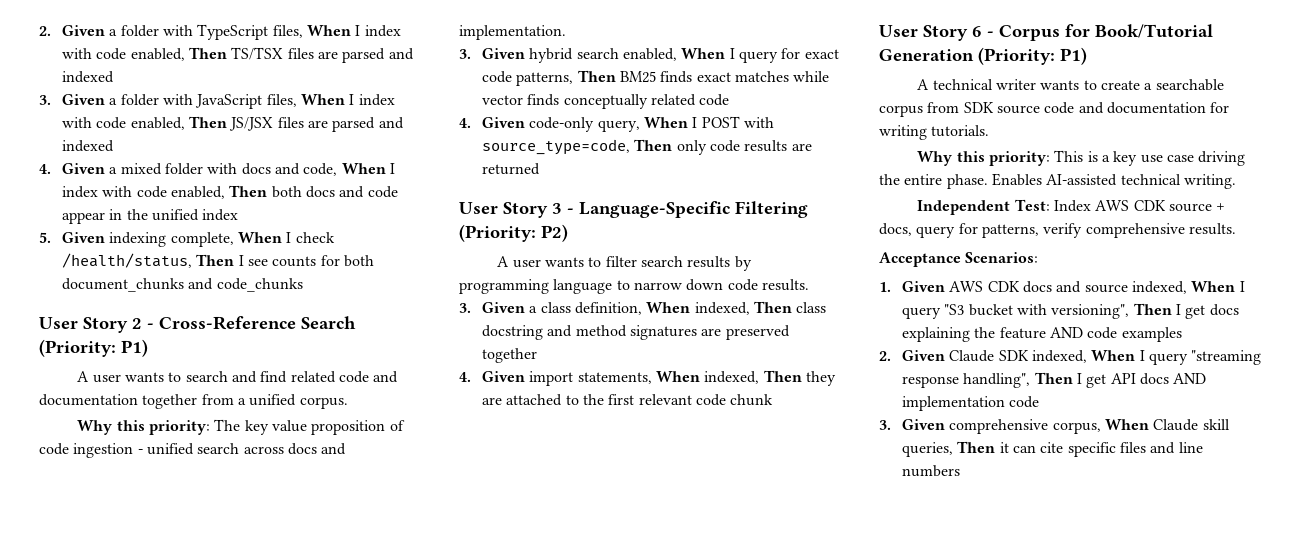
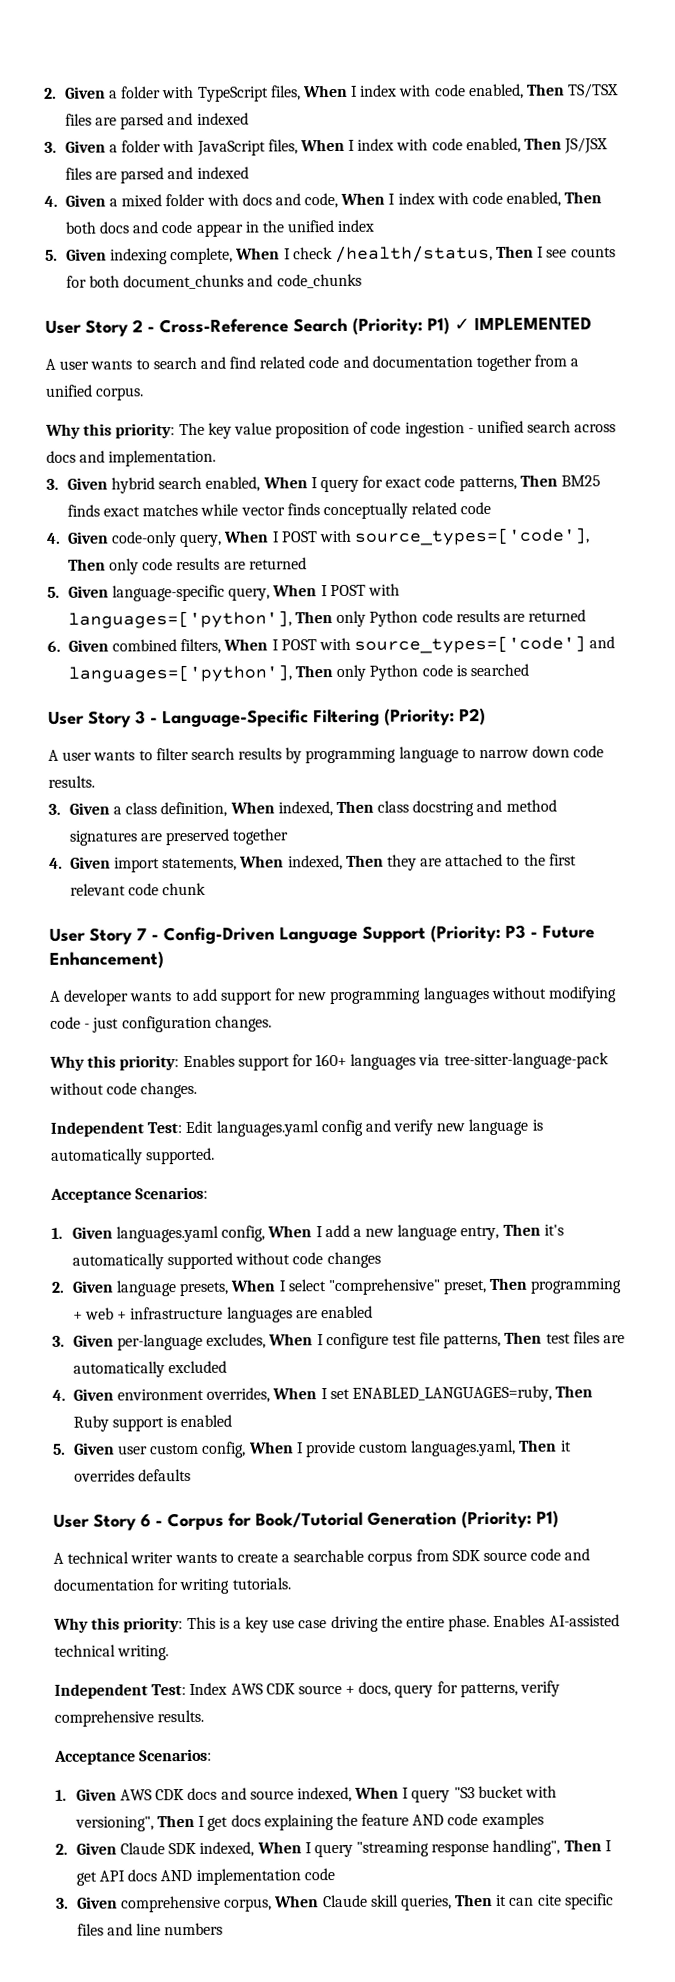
(148, 348) none -> [454,317,592,331] ✓ IMPLEMENTED
[482,139,631,155] source_type=code, -> [354,527,591,546] source_types=['code'],
(541, 169) none -> [47,583,400,602] [67,609,587,629] [47,635,616,655] [67,663,529,683] // 5. Given language-specific query, When I POST with languages=['python'], Then only Python code results are returned // 6. Given combined filters, When I POST with source_types=['code'] and languages=['python'], Then only Python code is searched
(774, 400) none -> [49,924,595,945] [49,951,164,969] [49,986,618,1006] [50,1015,272,1033] [49,1052,609,1071] [49,1081,198,1099] [50,1118,543,1137] [51,1147,216,1165] [50,1186,209,1203] [51,1223,564,1243] [71,1251,381,1270] [51,1277,623,1297] [72,1305,373,1323] [52,1331,625,1351] [72,1360,227,1378] [52,1385,594,1403] [72,1414,233,1432] [52,1439,572,1458] [73,1468,191,1482] // User Story 7 - Config-Driven Language Support (Priority: P3 - Future Enhancement) // A developer wants to add support for new programming languages without modifying code - just configuration changes. // Why this priority: Enables support for 160+ languages via tree-sitter-language-pack without code changes. // Independent Test: Edit languages.yaml config and verify new language is automatically supported. // Acceptance Scenarios: // 1. Given languages.yaml config, When I add a new language entry, Then it's automatically supported without code changes // 2. Given language presets, When I select "comprehensive" preset, Then programming + web + infrastructure languages are enabled // 3. Given per-language excludes, When I configure test file patterns, Then test files are automatically excluded // 4. Given environment overrides, When I set ENABLED_LANGUAGES=ruby, Then Ruby support is enabled // 5. Given user custom config, When I provide custom languages.yaml, Then it overrides defaults

